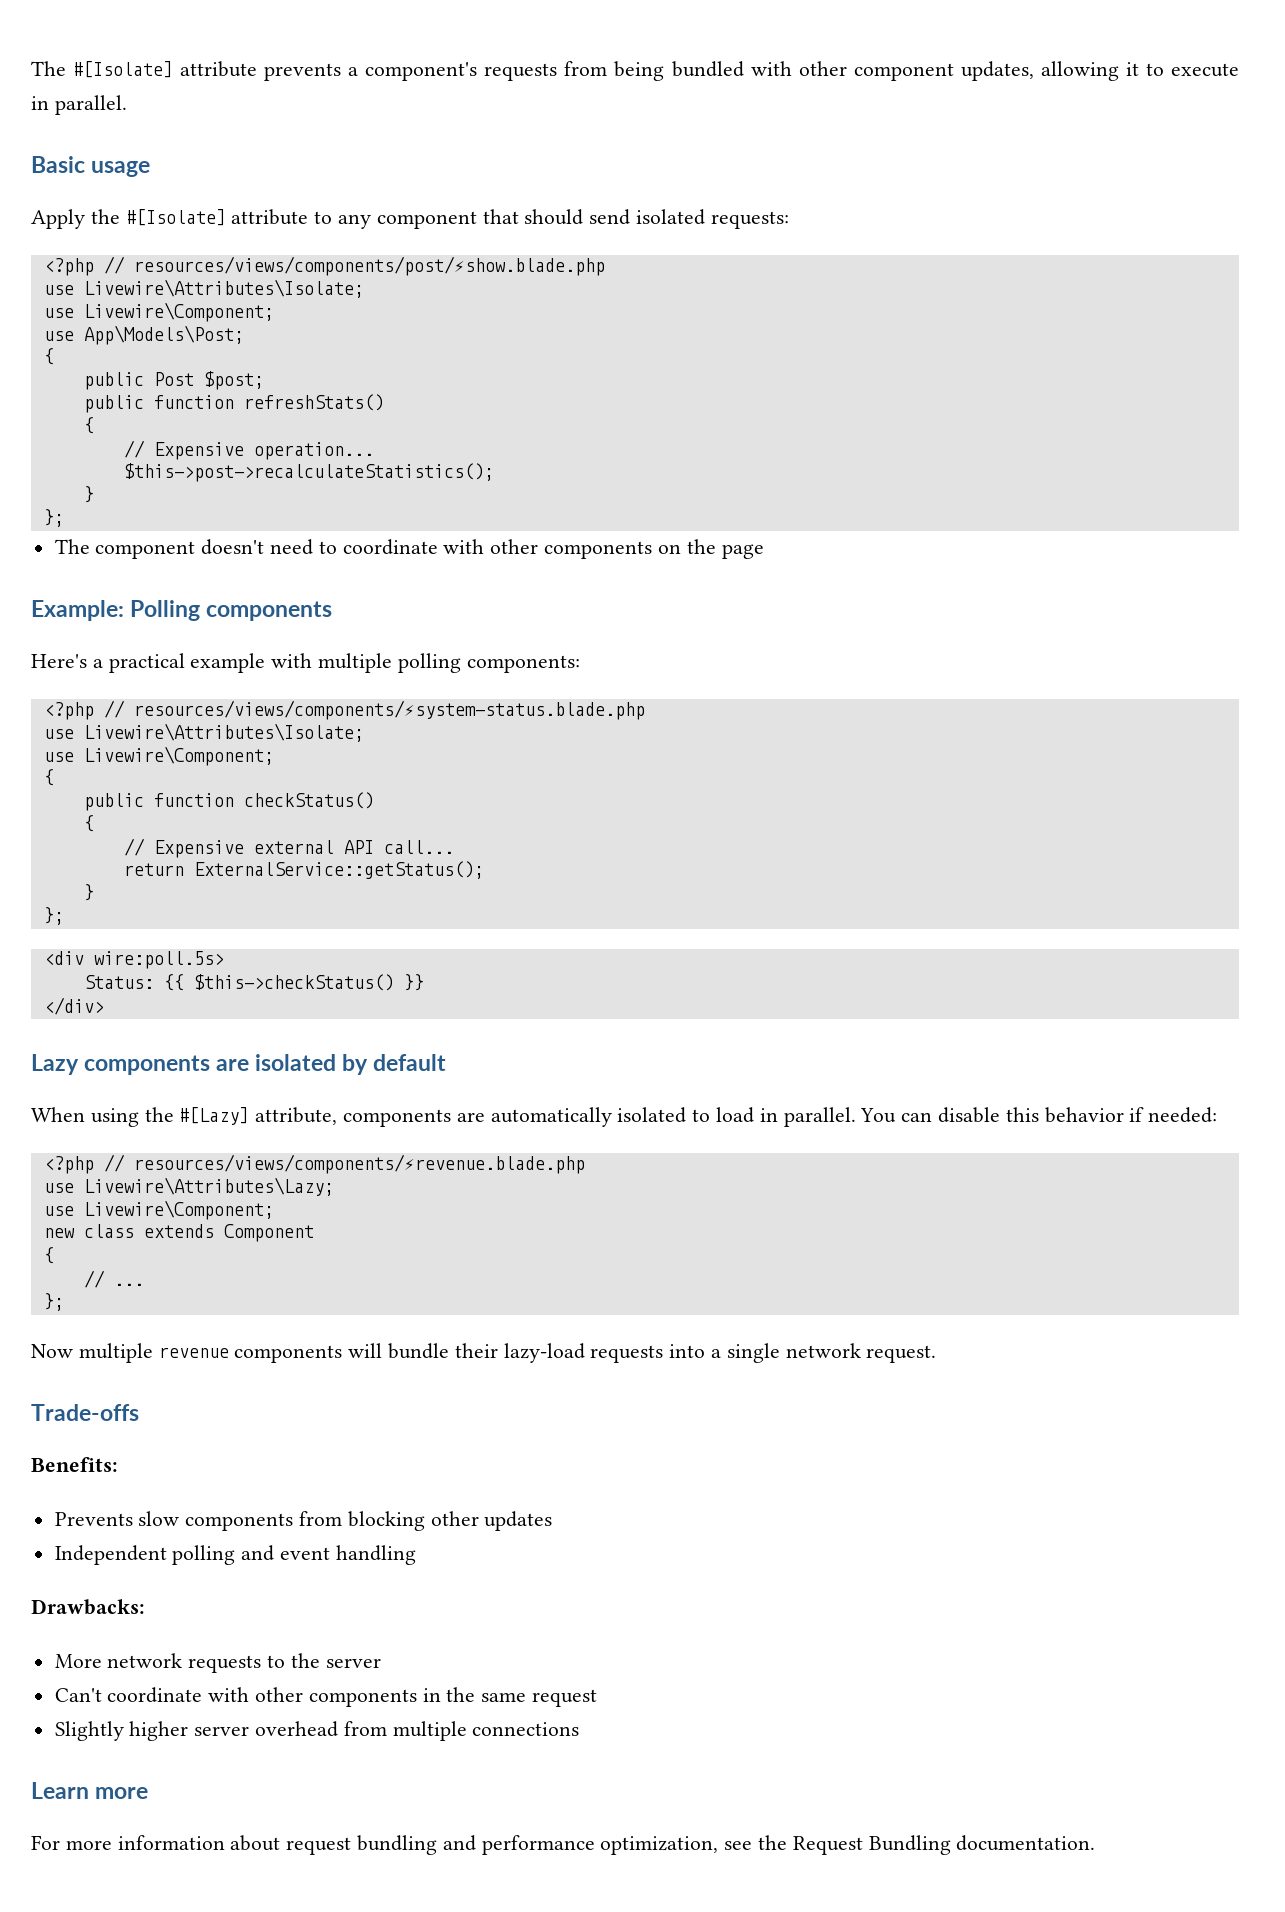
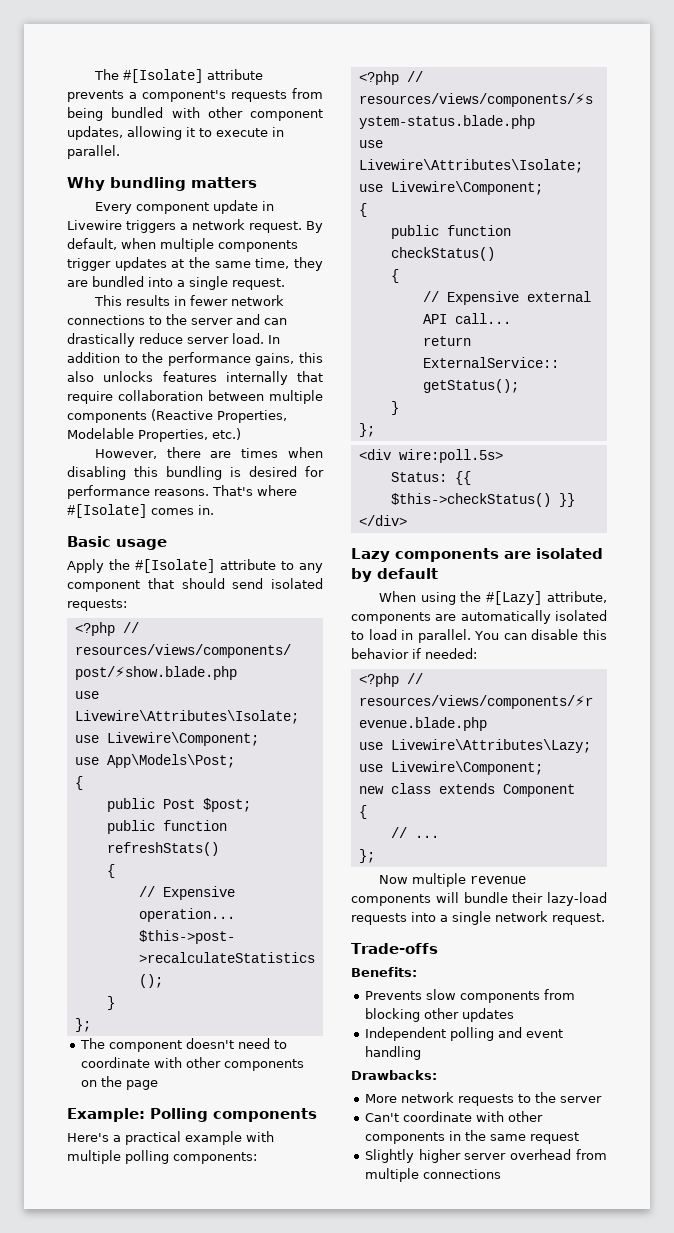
(127, 105) none -> [67,177,257,191] [94,200,274,214] [67,219,323,233] [67,238,298,252] [67,257,323,271] [67,276,285,290] [93,295,284,306] [67,314,287,325] [67,333,280,347] [67,352,323,366] [67,371,323,385] [67,390,323,404] [67,409,287,423] [67,428,241,442] [94,447,323,459] [67,466,324,480] [67,485,297,499] [67,504,214,518] // Why bundling matters // Every component update in Livewire triggers a network request. By default, when multiple components trigger updates at the same time, they are bundled into a single request. // This results in fewer network connections to the server and can drastically reduce server load. In addition to the performance gains, this also unlocks features internally that require collaboration between multiple components (Reactive Properties, Modelable Properties, etc.) // However, there are times when disabling this bundling is desired for performance reasons. That's where #[Isolate] comes in.
[31,1782,149,1799] [31,1835,1096,1855] // Learn more // For more information about request bundling and performance optimization, see the Request Bundling documentation. -> (501, 1174) none

